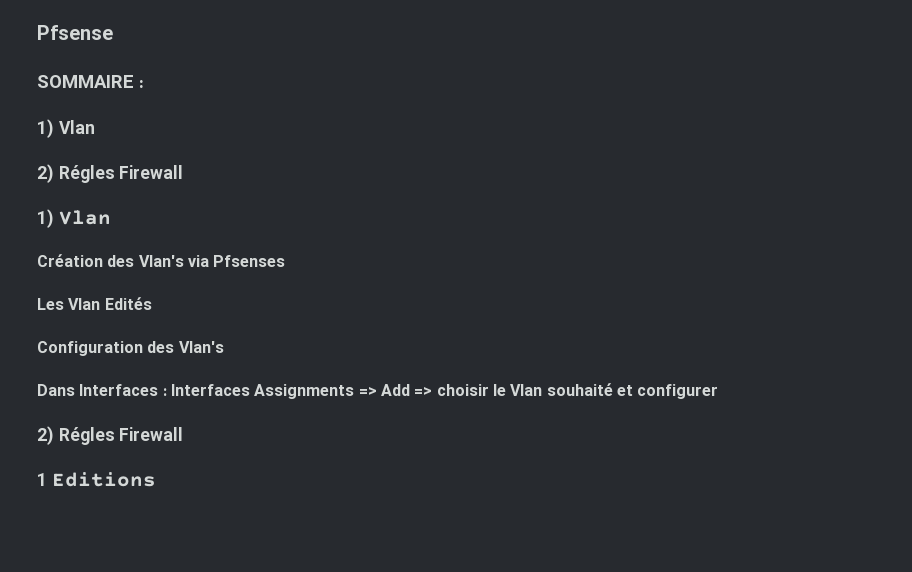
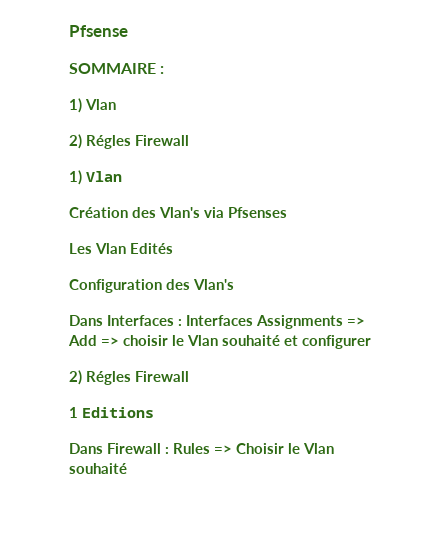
(156, 479) none -> [69,443,334,454] [69,463,127,474] // Dans Firewall : Rules => Choisir le Vlan souhaité

